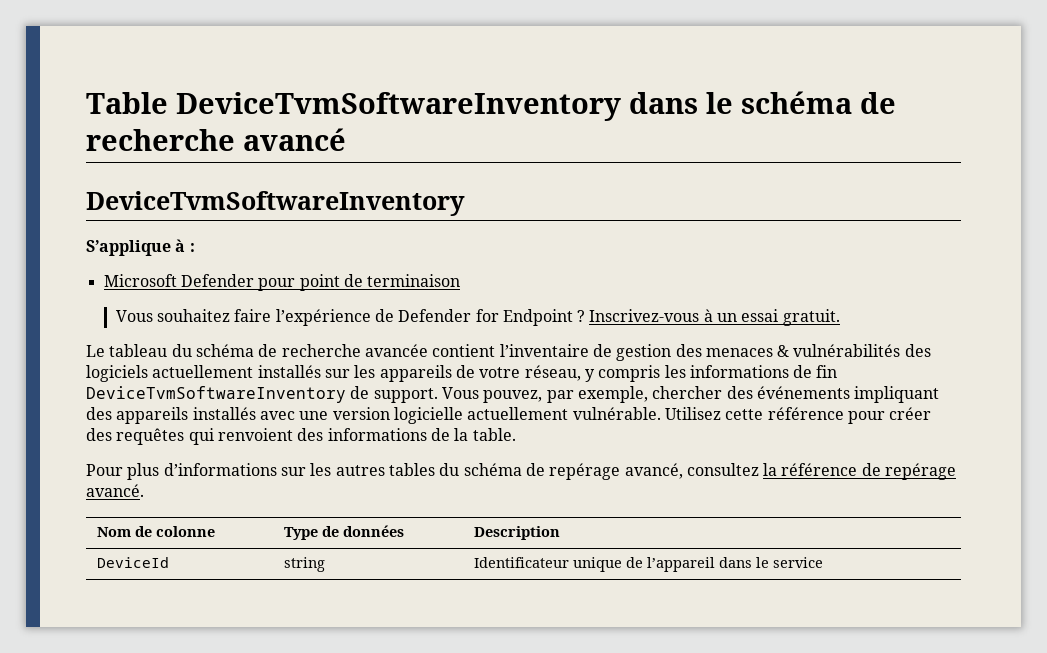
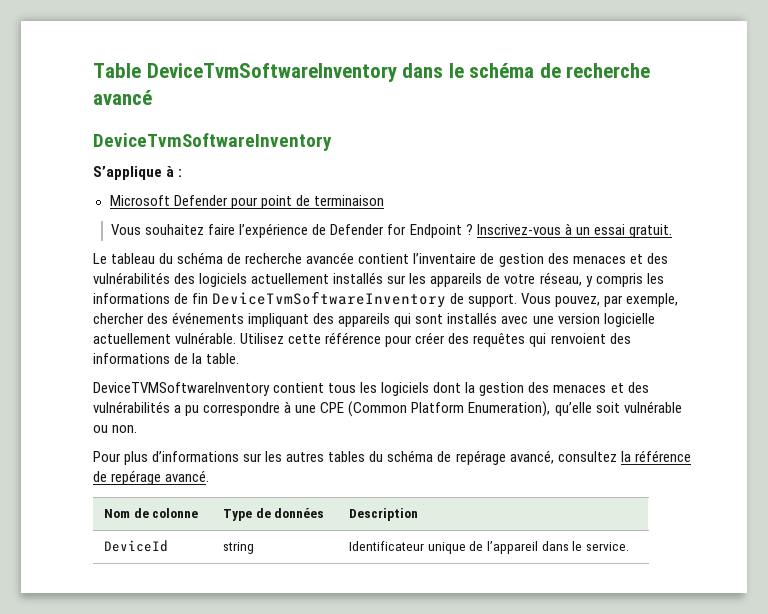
[777,345,790,357] & -> [629,253,668,264] et des
(189, 415) none -> [394,313,444,327] qui sont
(516, 434) none -> [93,382,649,396] [93,401,682,417] [93,425,138,433] // DeviceTVMSoftwareInventory contient tous les logiciels dont la gestion des menaces et des vulnérabilités a pu correspondre à une CPE (Common Platform Enumeration), qu’elle soit vulnérable ou non.
[772,557,823,568] service -> [585,542,629,551] service.

